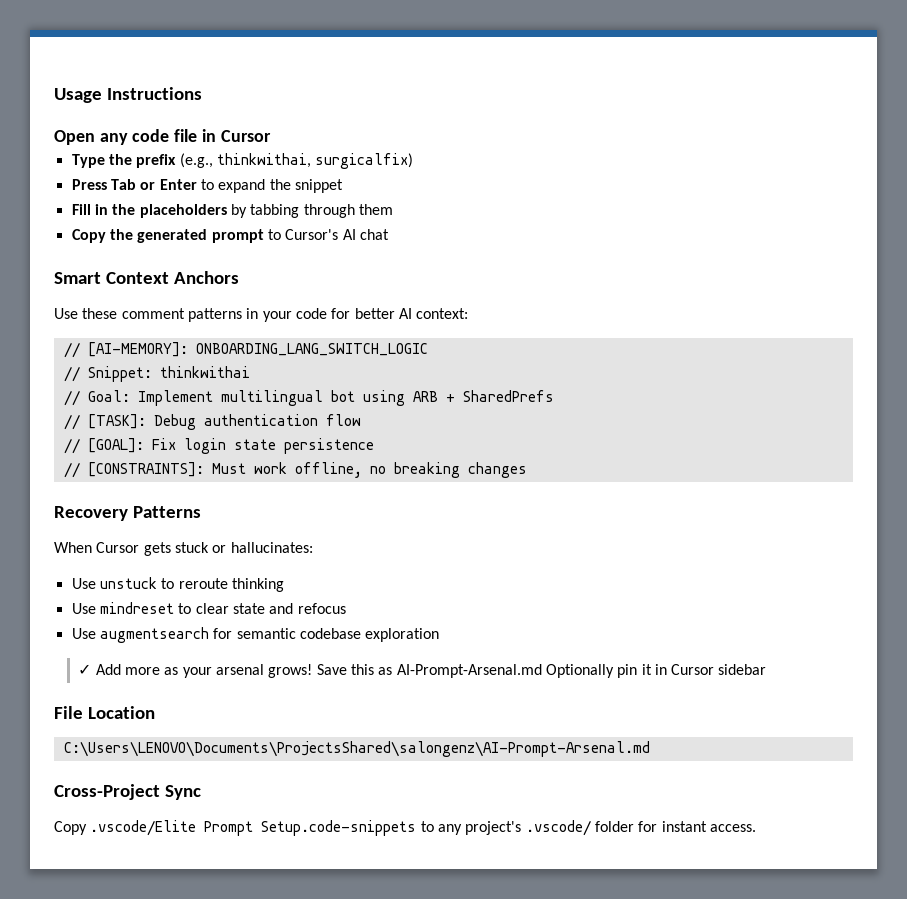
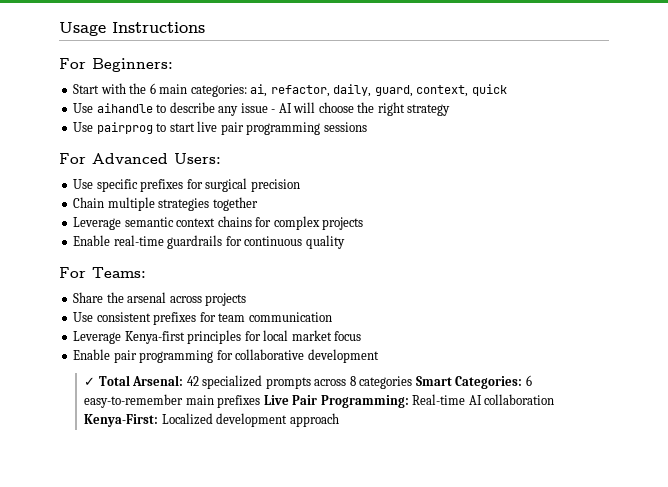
[54,129,271,145] [71,153,414,169] [71,179,343,193] [71,204,393,218] [71,229,389,243] [54,271,239,284] [54,308,469,322] [63,342,428,358] [63,366,250,382] [63,390,554,406] [63,414,361,430] [63,438,374,454] [63,462,527,478] [54,506,201,521] [54,542,313,556] [71,577,284,592] [71,602,346,614] [71,627,440,643] [78,664,767,678] [54,706,155,719] [63,741,650,757] [54,784,201,800] [54,820,756,836] Open any code file in Cursor // Type the prefix (e.g., thinkwithai, surgicalfix) // Press Tab or Enter to expand the snippet // Fill in the placeholders by tabbing through them // Copy the generated prompt to Cursor's AI chat // Smart Context Anchors // Use these comment patterns in your code for better AI context: // // [AI-MEMORY]: ONBOARDING_LANG_SWITCH_LOGIC // // Snippet: thinkwithai // // Goal: Implement multilingual bot using ARB + SharedPrefs // // [TASK]: Debug authentication flow // // [GOAL]: Fix login state persistence // // [CONSTRAINTS]: Must work offline, no breaking changes // Recovery Patterns // When Cursor gets stuck or hallucinates: // Use unstuck to reroute thinking // Use mindreset to clear state and refocus // Use augmentsearch for semantic codebase exploration // ✓ Add more as your arsenal grows! Save this as AI-Prompt-Arsenal.md Optionally pin it in Cursor sidebar // File Location // C:\Users\LENOVO\Documents\ProjectsShared\salongenz\AI-Prompt-Arsenal.md // Cross-Project Sync // Copy .vscode/Elite Prompt Setup.code-snippets to any project's .vscode/ folder for instant access. -> [59,58,173,72] [73,83,507,97] [73,102,451,116] [73,121,367,135] [59,153,221,164] [73,178,300,192] [73,197,258,211] [73,216,364,230] [73,235,345,249] [59,267,146,278] [73,292,247,306] [73,312,332,325] [73,330,362,344] [73,349,379,363] [84,375,532,389] [84,394,555,408] [84,413,339,427] For Beginners: // Start with the 6 main categories: ai, refactor, daily, guard, context, quick // Use aihandle to describe any issue - AI will choose the right strategy // Use pairprog to start live pair programming sessions // For Advanced Users: // Use specific prefixes for surgical precision // Chain multiple strategies together // Leverage semantic context chains for complex projects // Enable real-time guardrails for continuous quality // For Teams: // Share the arsenal across projects // Use consistent prefixes for team communication // Leverage Kenya-first principles for local market focus // Enable pair programming for collaborative development // ✓ Total Arsenal: 42 specialized prompts across 8 categories Smart Categories: 6 easy-to-remember main prefixes Live Pair Programming: Real-time AI collaboration Kenya-First: Localized development approach

